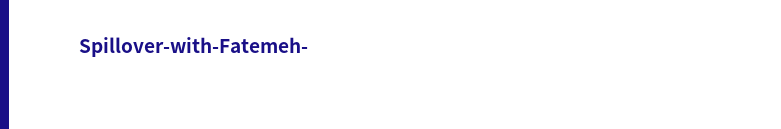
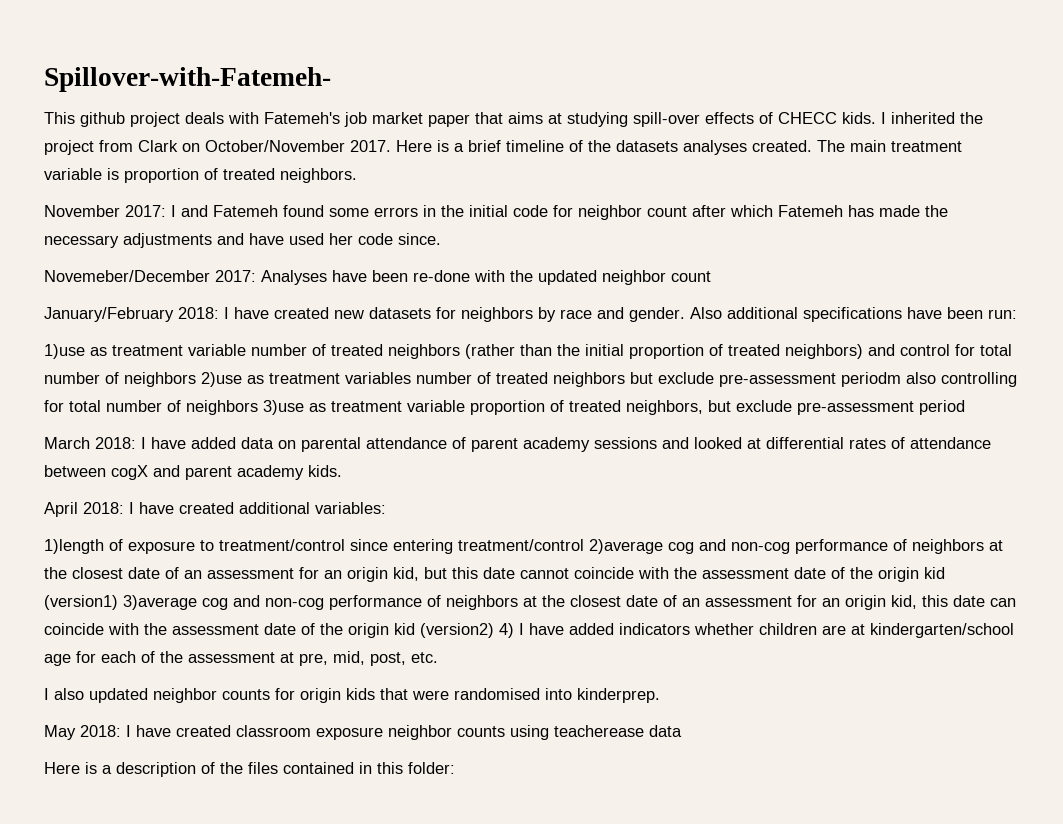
(308, 47) none -> [44,112,983,127] [44,140,962,155] [44,168,357,183] [44,205,948,220] [44,233,441,248] [44,270,711,285] [44,307,1017,322] [44,344,1012,359] [44,372,1017,387] [44,400,965,415] [44,437,991,452] [44,465,342,480] [44,502,386,517] [44,539,1003,554] [44,567,945,582] [44,595,1016,610] [44,623,1014,638] [44,651,438,666] [44,688,660,703] [44,725,682,740] [44,762,455,777] // This github project deals with Fatemeh's job market paper that aims at studying spill-over effects of CHECC kids. I inherited the project from Clark on October/November 2017. Here is a brief timeline of the datasets analyses created. The main treatment variable is proportion of treated neighbors. // November 2017: I and Fatemeh found some errors in the initial code for neighbor count after which Fatemeh has made the necessary adjustments and have used her code since. // Novemeber/December 2017: Analyses have been re-done with the updated neighbor count // January/February 2018: I have created new datasets for neighbors by race and gender. Also additional specifications have been run: // 1)use as treatment variable number of treated neighbors (rather than the initial proportion of treated neighbors) and control for total number of neighbors 2)use as treatment variables number of treated neighbors but exclude pre-assessment periodm also controlling for total number of neighbors 3)use as treatment variable proportion of treated neighbors, but exclude pre-assessment period // March 2018: I have added data on parental attendance of parent academy sessions and looked at differential rates of attendance between cogX and parent academy kids. // April 2018: I have created additional variables: // 1)length of exposure to treatment/control since entering treatment/control 2)average cog and non-cog performance of neighbors at the closest date of an assessment for an origin kid, but this date cannot coincide with the assessment date of the origin kid (version1) 3)average cog and non-cog performance of neighbors at the closest date of an assessment for an origin kid, this date can coincide with the assessment date of the origin kid (version2) 4) I have added indicators whether children are at kindergarten/school age for each of the assessment at pre, mid, post, etc. // I also updated neighbor counts for origin kids that were randomised into kinderprep. // May 2018: I have created classroom exposure neighbor counts using teacherease data // Here is a description of the files contained in this folder:

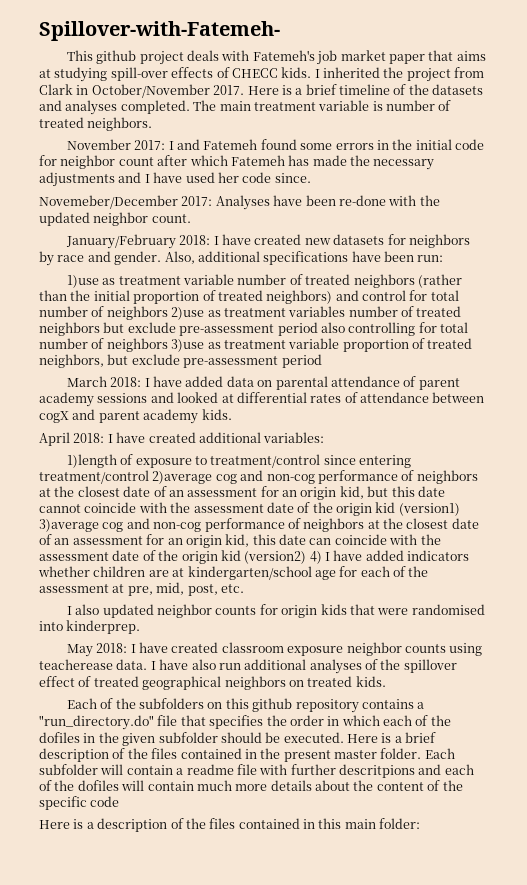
[182,143,200,152] on -> [76,85,89,95] in
[683,140,812,155] analyses created. -> [39,100,190,115] and analyses completed.
[124,168,199,183] proportion -> [386,100,435,111] number
(244, 239) none -> [144,174,150,183] I
[671,271,711,282] count -> [151,214,191,223] count.
[690,307,722,319] Also -> [164,251,195,264] Also,
[841,372,901,387] periodm -> [277,322,318,336] period
[649,725,682,737] data -> [116,659,457,674] [39,676,386,690] [66,698,425,713] [39,715,451,730] [39,732,437,746] [39,748,455,762] [39,764,474,778] [39,780,463,791] [39,796,120,810] data. I have also run additional analyses of the spillover effect of treated geographical neighbors on treated kids. // Each of the subfolders on this github repository contains a "run_directory.do" file that specifies the order in which each of the dofiles in the given subfolder should be executed. Here is a brief description of the files contained in the present master folder. Each subfolder will contain a readme file with further descritpions and each of the dofiles will contain much more details about the content of the specific code
(403, 768) none -> [344,819,376,829] main

